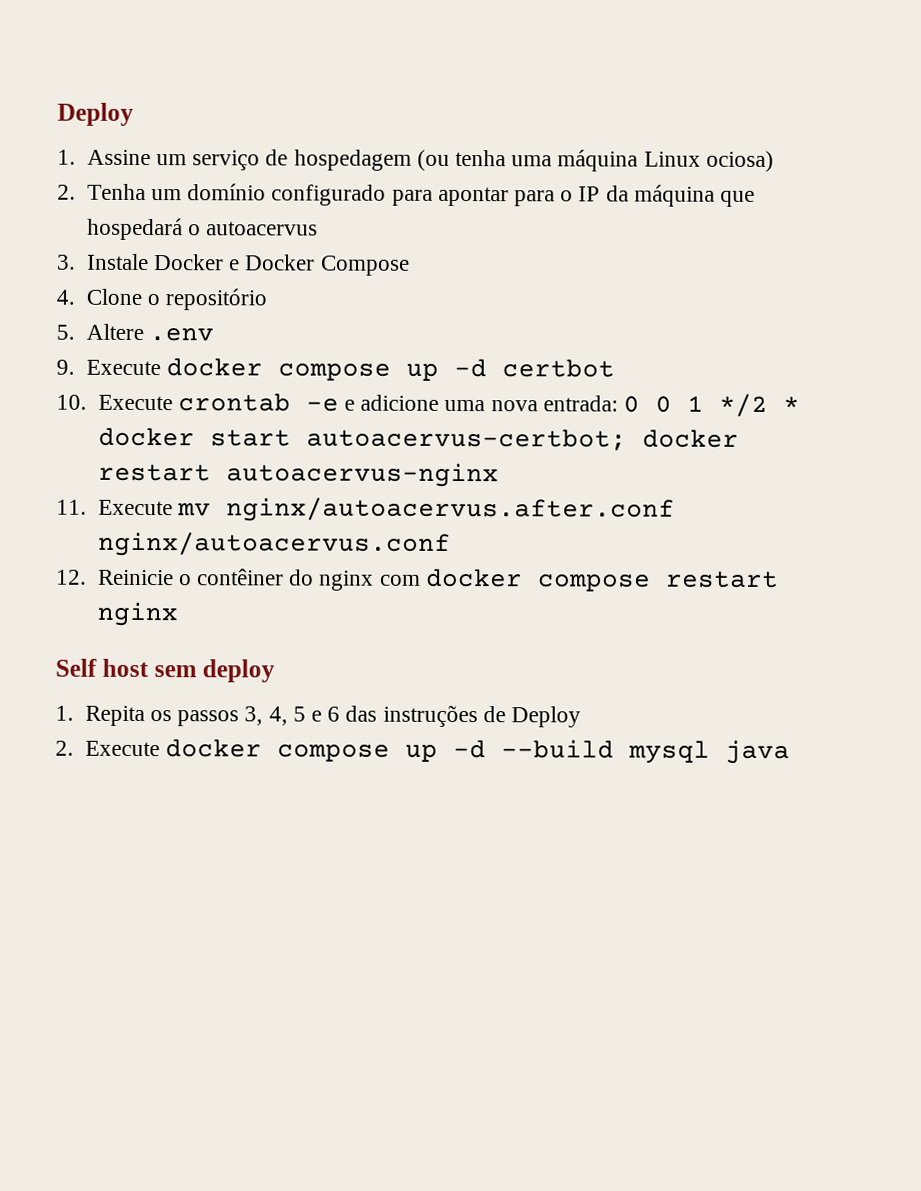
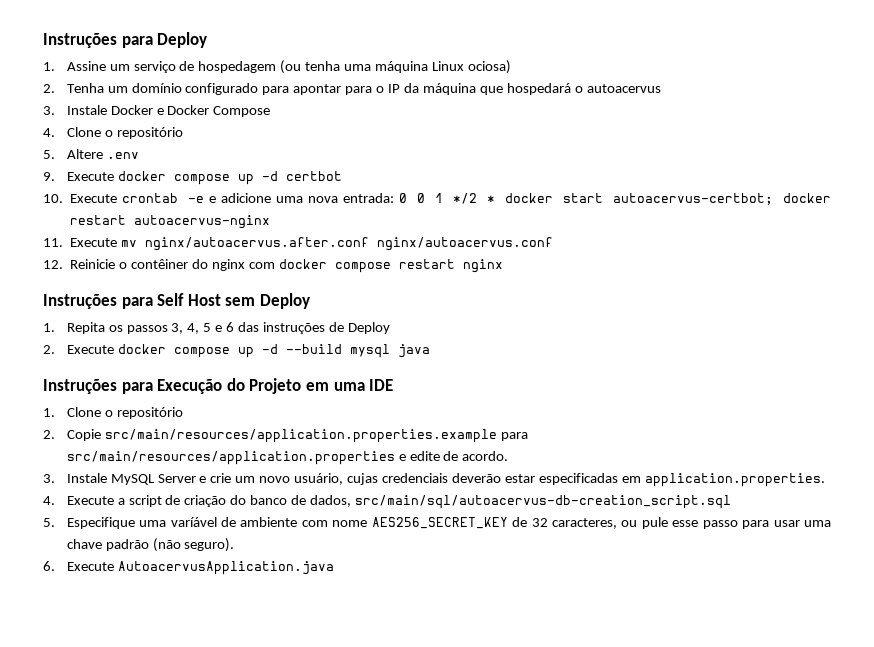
(57, 114) none -> [43,33,153,48] Instruções para
[55,658,276,683] Self host sem deploy -> [43,293,310,309] Instruções para Self Host sem Deploy
(790, 752) none -> [43,378,394,394] [43,407,183,419] [43,429,528,443] [66,451,509,465] [43,473,825,487] [43,495,731,509] [43,517,831,529] [66,538,235,552] [43,561,334,575] // Instruções para Execução do Projeto em uma IDE // 1. Clone o repositório // 2. Copie src/main/resources/application.properties.example para src/main/resources/application.properties e edite de acordo. // 3. Instale MySQL Server e crie um novo usuário, cujas credenciais deverão estar especificadas em application.properties. // 4. Execute a script de criação do banco de dados, src/main/sql/autoacervus-db-creation_script.sql // 5. Especifique uma varíável de ambiente com nome AES256_SECRET_KEY de 32 caracteres, ou pule esse passo para usar uma chave padrão (não seguro). // 6. Execute AutoacervusApplication.java

